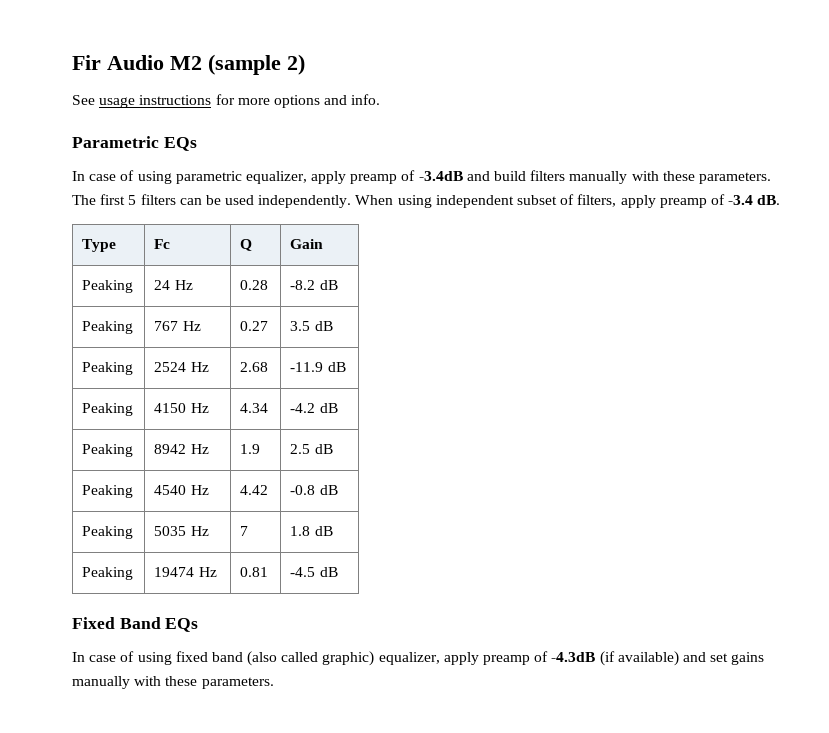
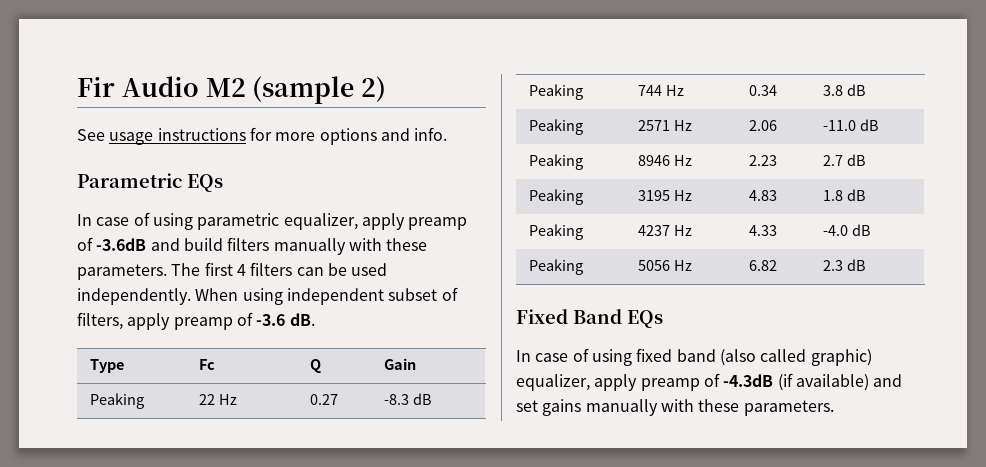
[418,171,463,181] -3.4dB -> [96,238,147,251] -3.6dB
[128,195,137,205] 5 -> [236,264,246,276] 4
[728,195,754,205] -3.4 -> [256,314,286,326] -3.6
[154,280,193,290] [240,280,269,290] [290,280,338,290] [82,321,134,334] [154,321,201,331] [240,321,269,331] [290,321,333,331] [82,362,134,375] [154,362,209,372] [240,362,269,372] [290,362,346,372] [82,403,134,416] [154,403,209,413] [240,403,269,413] [290,403,338,413] [82,444,134,457] [154,444,209,454] [240,444,261,454] [290,444,333,454] [82,485,134,498] [154,485,209,495] [240,485,269,495] [290,485,338,495] [82,526,134,539] [154,526,209,536] [240,526,249,536] 24 Hz | 0.28 | -8.2 dB // Peaking | 767 Hz | 0.27 | 3.5 dB // Peaking | 2524 Hz | 2.68 | -11.9 dB // Peaking | 4150 Hz | 4.34 | -4.2 dB // Peaking | 8942 Hz | 1.9 | 2.5 dB // Peaking | 4540 Hz | 4.42 | -0.8 dB // Peaking | 5035 Hz | 7 -> [198,394,237,405] [309,394,338,405] [383,393,432,405] [528,84,583,100] [637,85,684,96] [748,85,777,96] [822,84,866,96] [528,119,583,135] [637,120,692,131] [748,120,777,131] [822,119,879,131] [528,154,583,170] [637,155,692,166] [748,155,777,166] [822,154,866,166] [528,189,583,205] [637,190,692,201] [748,190,777,201] 22 Hz | 0.27 | -8.3 dB // Peaking | 744 Hz | 0.34 | 3.8 dB // Peaking | 2571 Hz | 2.06 | -11.0 dB // Peaking | 8946 Hz | 2.23 | 2.7 dB // Peaking | 3195 Hz | 4.83
[154,567,217,577] [240,567,269,577] [290,567,316,577] 19474 Hz | 0.81 | -4.5 -> [637,225,692,236] [748,225,777,236] [822,224,871,236] [528,259,583,275] [637,260,692,271] [748,260,777,271] [822,260,843,271] 4237 Hz | 4.33 | -4.0 dB // Peaking | 5056 Hz | 6.82 | 2.3

